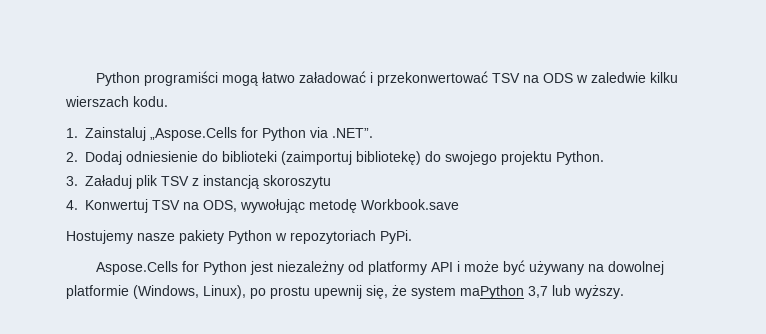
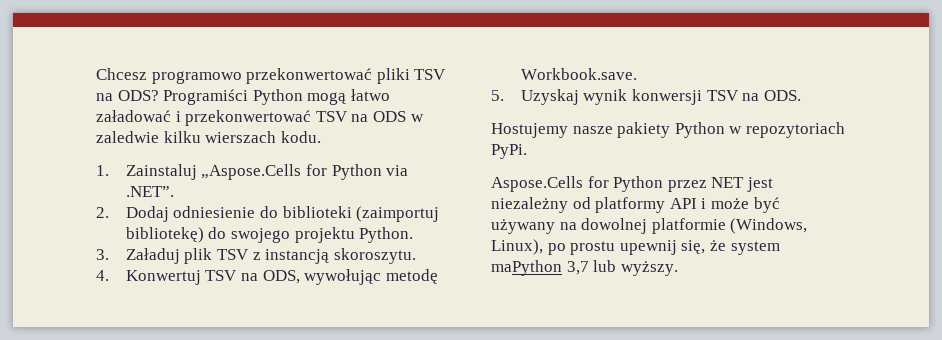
[96,71,219,86] Python programiści -> [96,68,447,84] [96,89,303,105] Chcesz programowo przekonwertować pliki TSV na ODS? Programiści Python
[263,175,331,189] skoroszytu -> [333,248,416,264] skoroszytu.
[361,199,459,210] Workbook.save -> [520,68,637,80] [491,89,801,105] Workbook.save. // 5. Uzyskaj wynik konwersji TSV na ODS.
(248, 268) none -> [667,177,745,192] przez NET

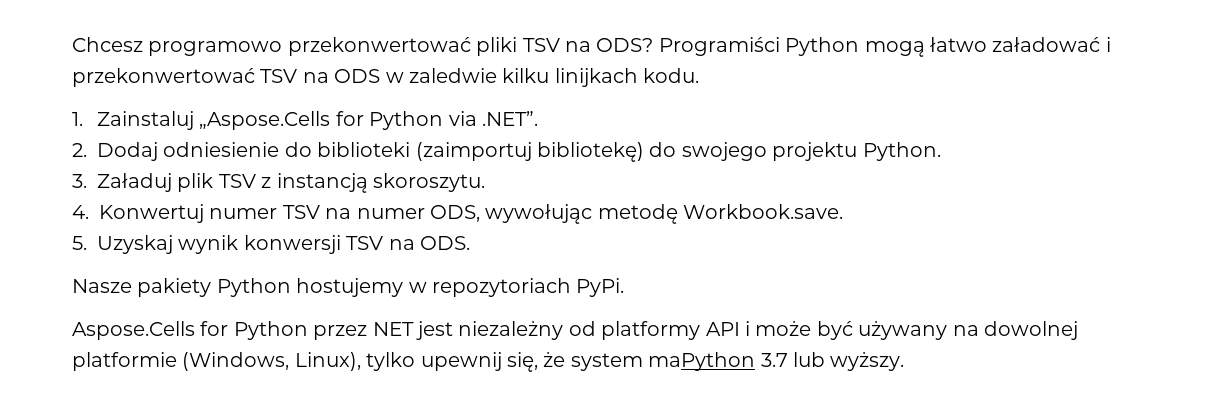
[205,131,277,143] wierszach -> [554,68,638,87] linijkach
[205,270,258,281] TSV na -> [209,205,425,219] numer TSV na numer
[491,123,613,138] Hostujemy nasze -> [72,279,132,293] Nasze
(725, 130) none -> [296,278,404,297] hostujemy
[547,241,616,255] po prostu -> [366,352,416,371] tylko
[566,261,589,275] 3,7 -> [760,353,788,367] 3.7

